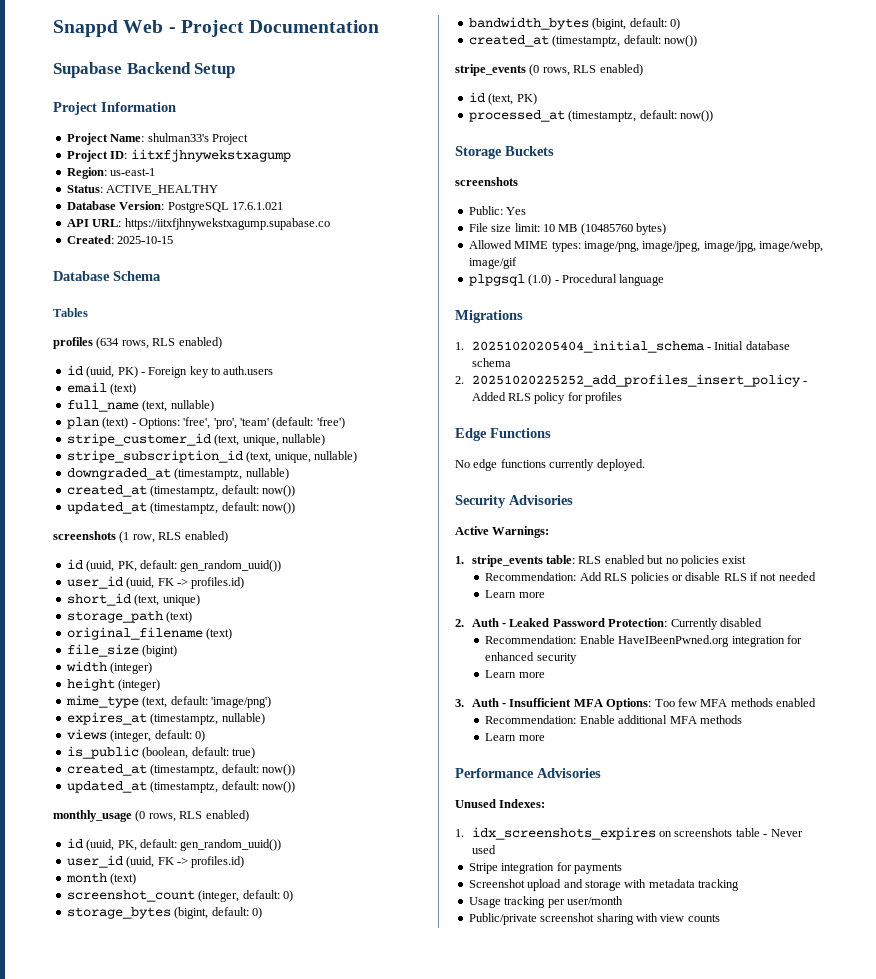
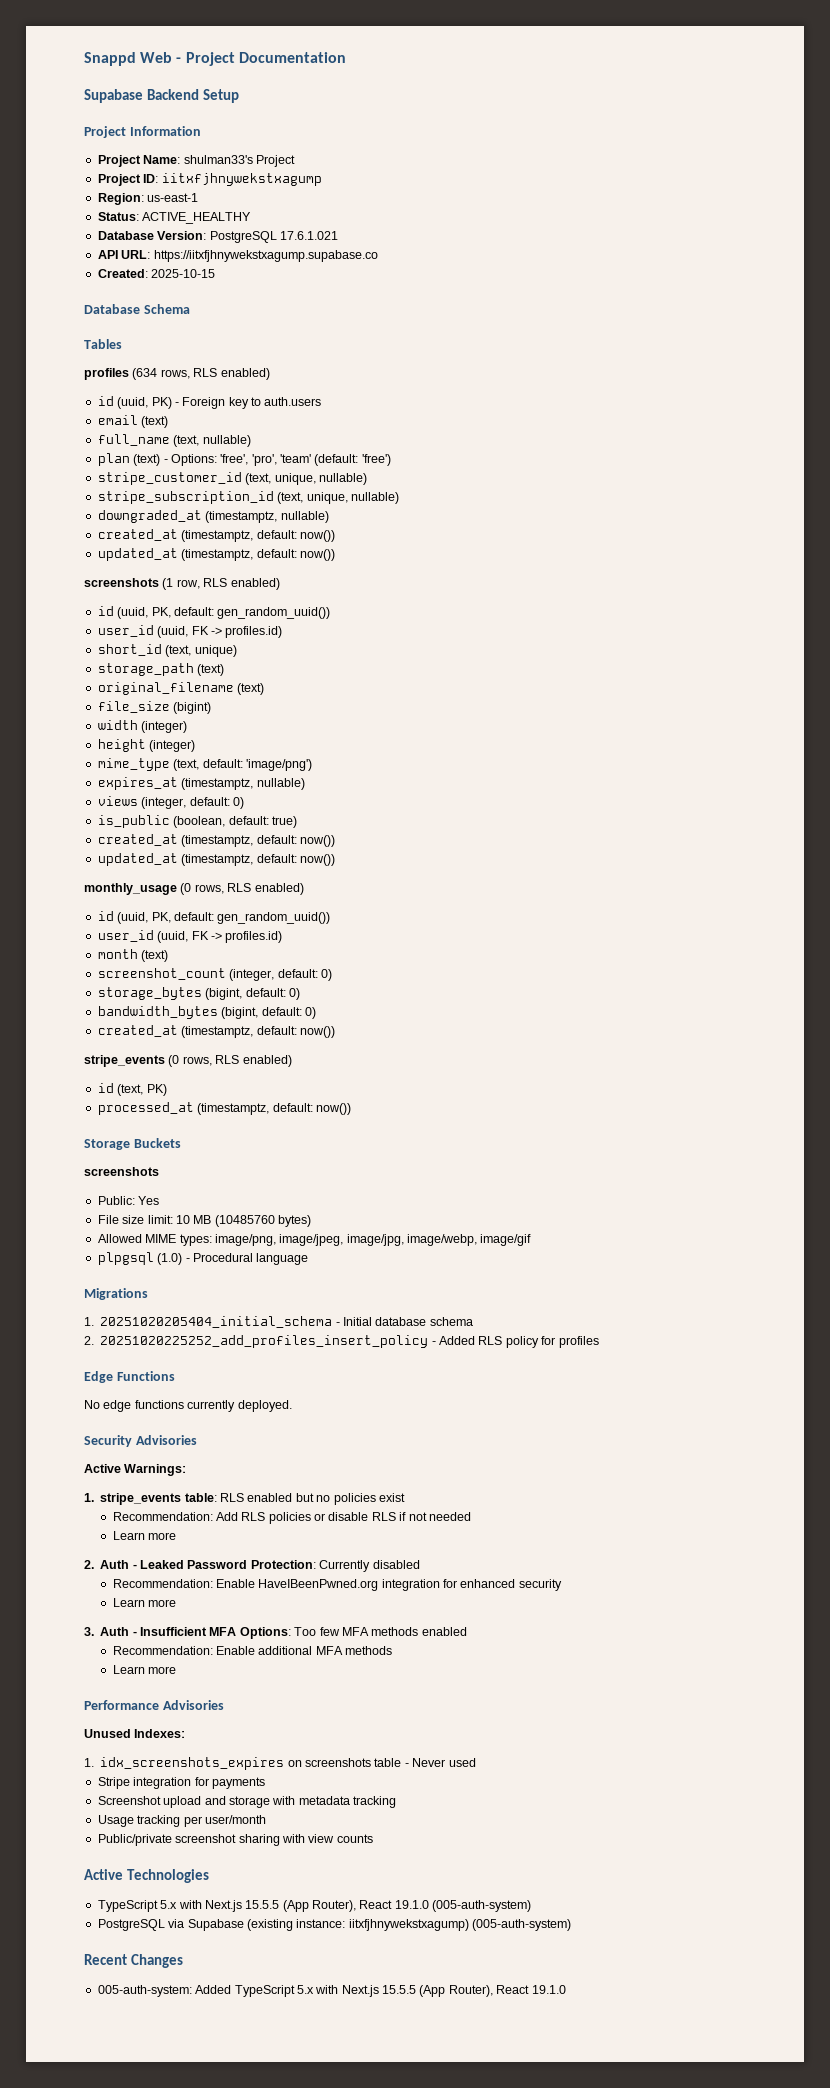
(720, 918) none -> [84,1869,209,1883] [97,1900,532,1912] [97,1919,571,1931] [84,1954,183,1968] [97,1985,566,1997] // Active Technologies // TypeScript 5.x with Next.js 15.5.5 (App Router), React 19.1.0 (005-auth-system) // PostgreSQL via Supabase (existing instance: iitxfjhnywekstxagump) (005-auth-system) // Recent Changes // 005-auth-system: Added TypeScript 5.x with Next.js 15.5.5 (App Router), React 19.1.0

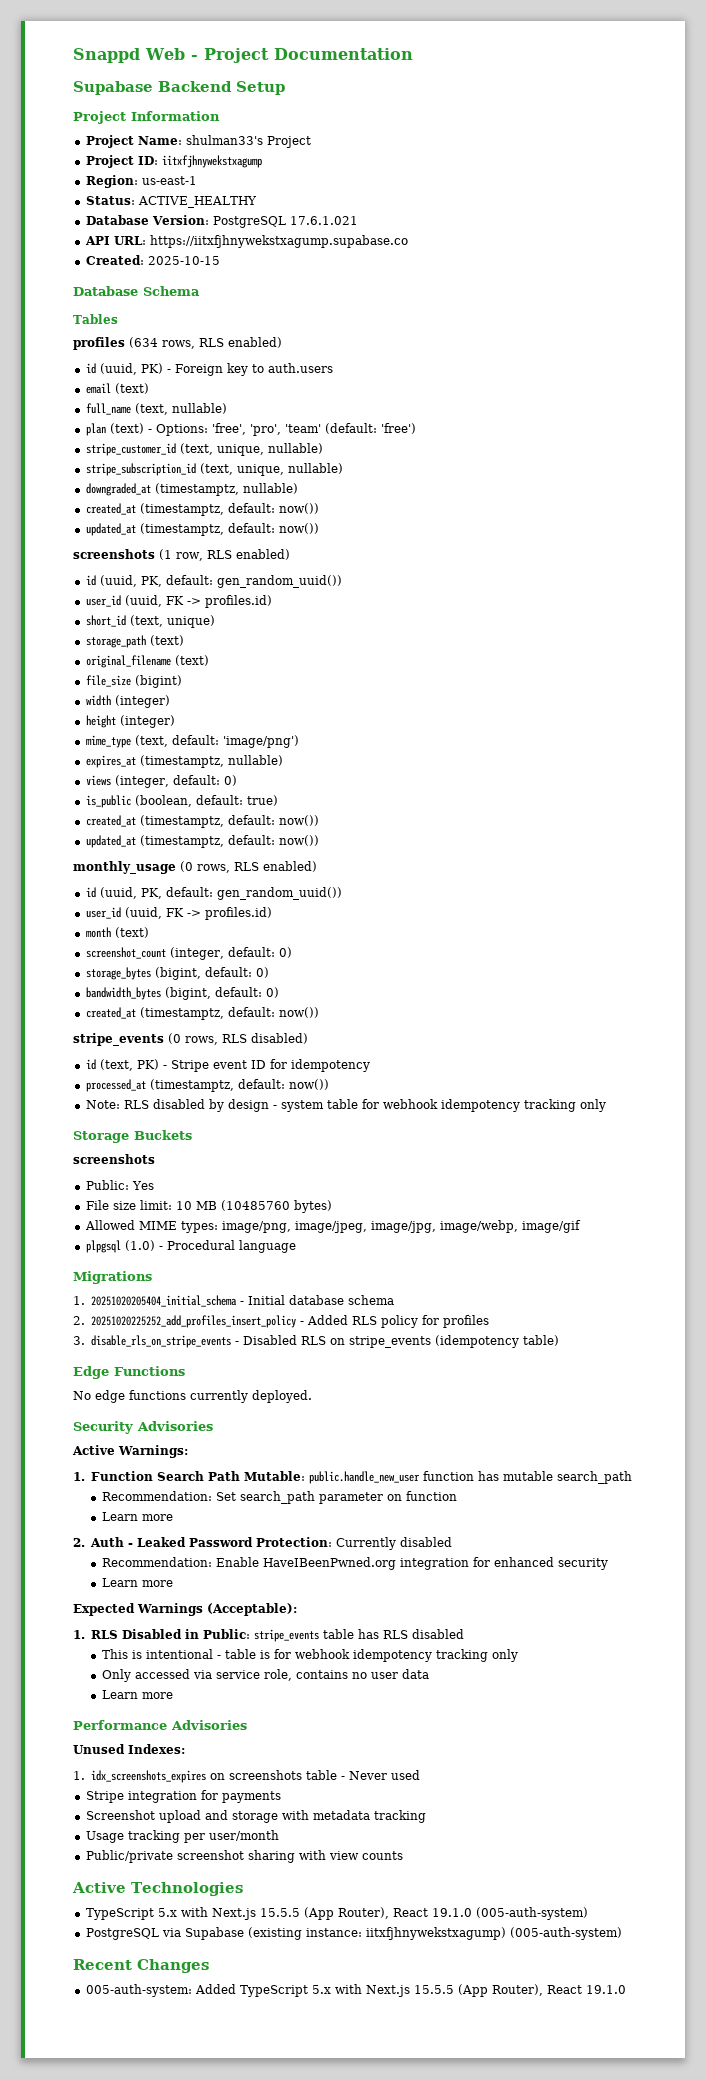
[242,1055,292,1067] enabled) -> [251,1033,308,1044] disabled)
[97,1102,351,1115] // processed_at (timestamptz, default: now()) -> [162,1059,370,1072] [85,1079,329,1092] [85,1099,606,1112] - Stripe event ID for idempotency // processed_at (timestamptz, default: now()) // Note: RLS disabled by design - system table for webhook idempotency tracking only
(599, 1342) none -> [73,1335,559,1348] // 3. disable_rls_on_stripe_events - Disabled RLS on stripe_events (idempotency table)
[100,1493,405,1505] [112,1512,471,1524] stripe_events table: RLS enabled but no policies exist // Recommendation: Add RLS policies or disable RLS if not needed -> [90,1471,632,1484] [101,1491,457,1504] Function Search Path Mutable: public.handle_new_user function has mutable search_path // Recommendation: Set search_path parameter on function
[84,1627,467,1639] [112,1646,393,1655] 3. Auth - Insufficient MFA Options: Too few MFA methods enabled // Recommendation: Enable additional MFA methods -> [73,1603,297,1616] [73,1629,464,1642] [101,1649,518,1662] [101,1669,429,1682] Expected Warnings (Acceptable): // 1. RLS Disabled in Public: stripe_events table has RLS disabled // This is intentional - table is for webhook idempotency tracking only // Only accessed via service role, contains no user data

